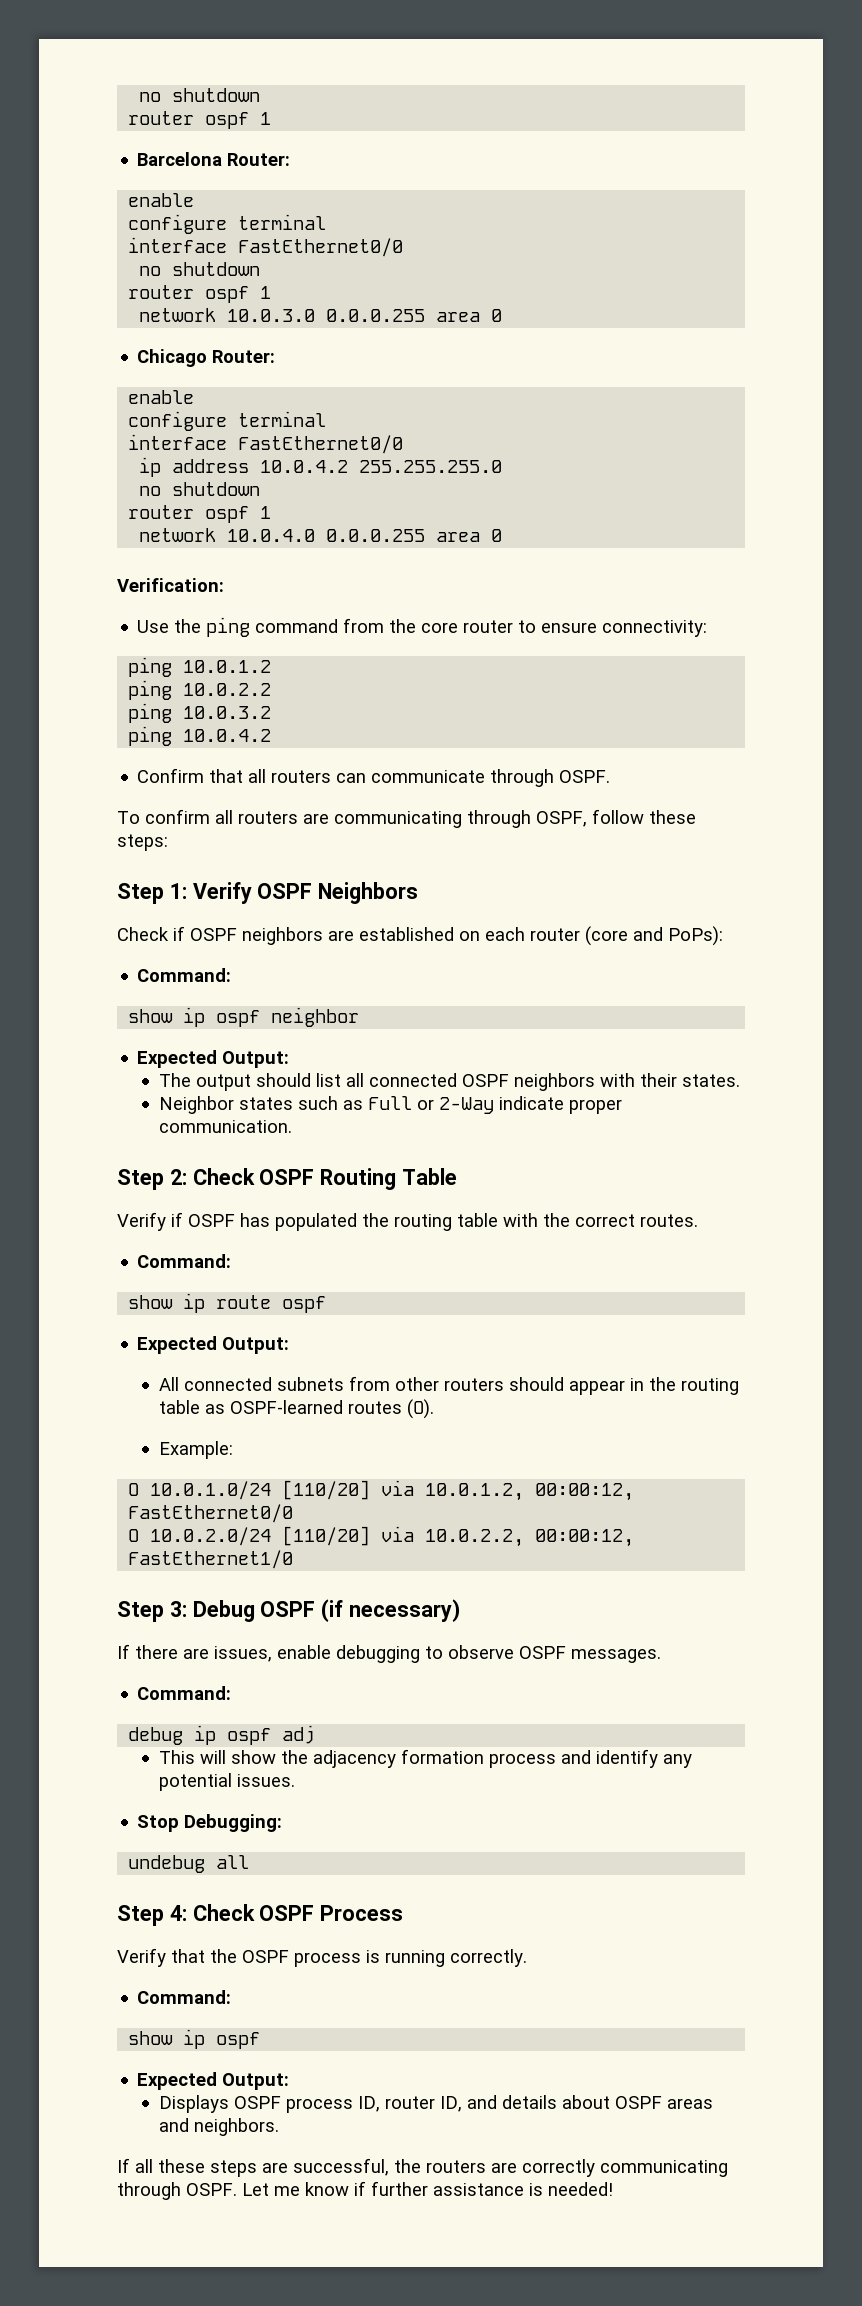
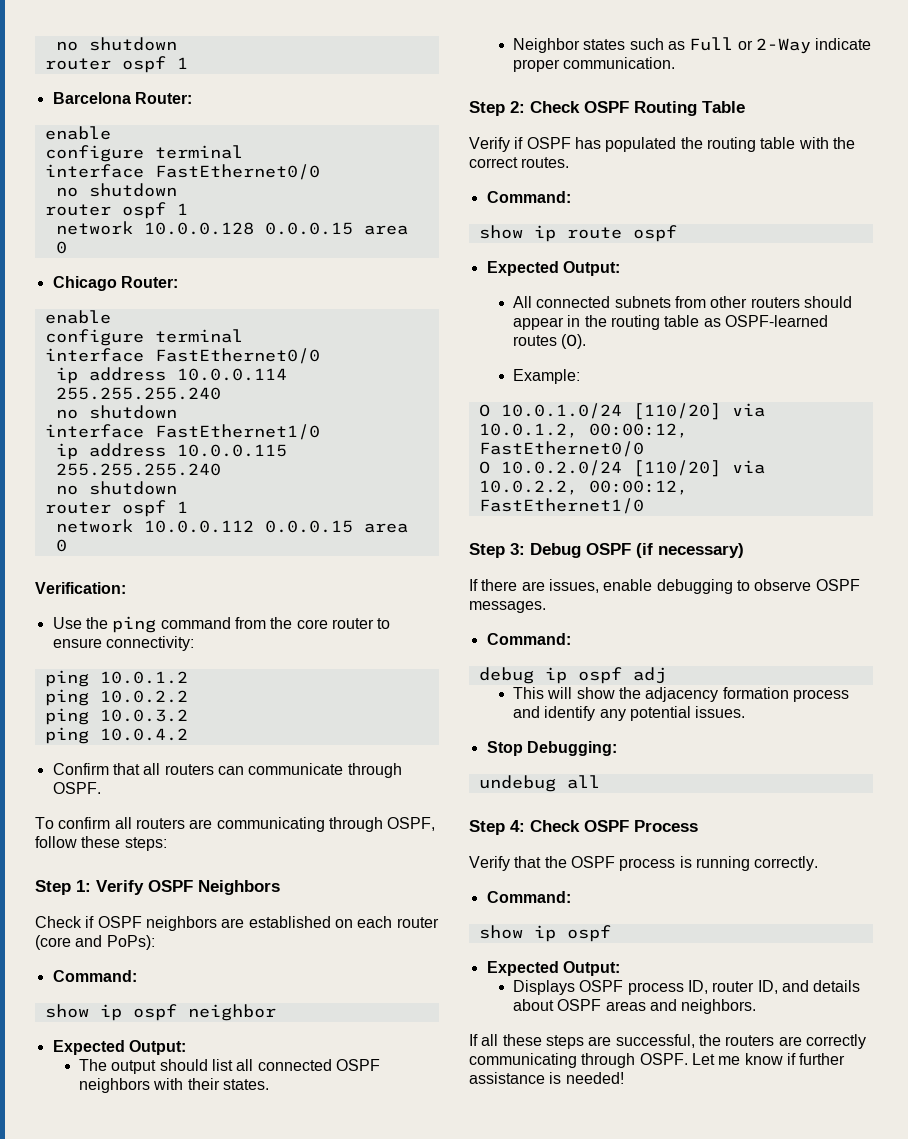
[227,309,426,322] 10.0.3.0 0.0.0.255 -> [143,222,353,235] 10.0.0.128 0.0.0.15
[260,460,503,473] [139,482,261,496] [128,505,272,523] [139,528,426,542] 10.0.4.2 255.255.255.0 // no shutdown // router ospf 1 // network 10.0.4.0 0.0.0.255 -> [176,368,287,381] [55,387,221,400] [55,405,177,419] [44,424,320,440] [55,443,287,460] [55,463,221,476] [55,481,177,495] [44,500,188,517] [55,519,353,533] 10.0.0.114 255.255.255.240 // no shutdown // interface FastEthernet1/0 // ip address 10.0.0.115 255.255.255.240 // no shutdown // router ospf 1 // network 10.0.0.112 0.0.0.15

